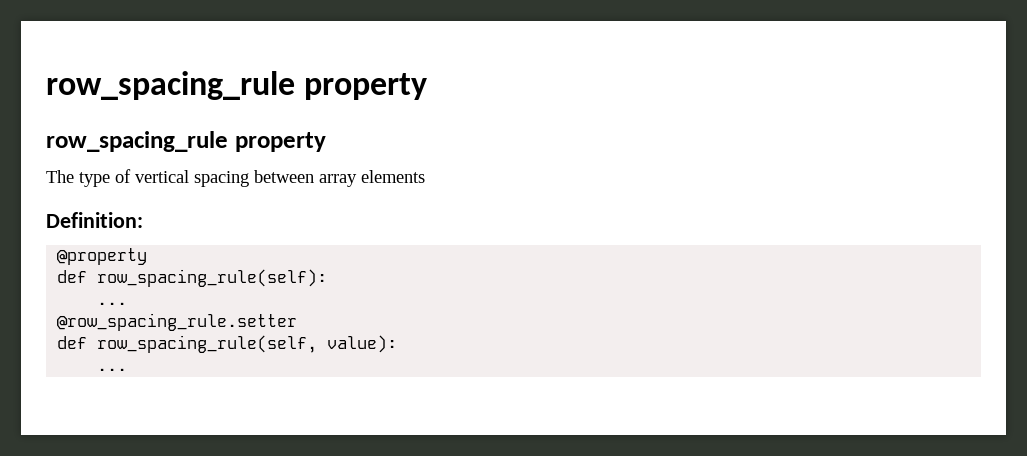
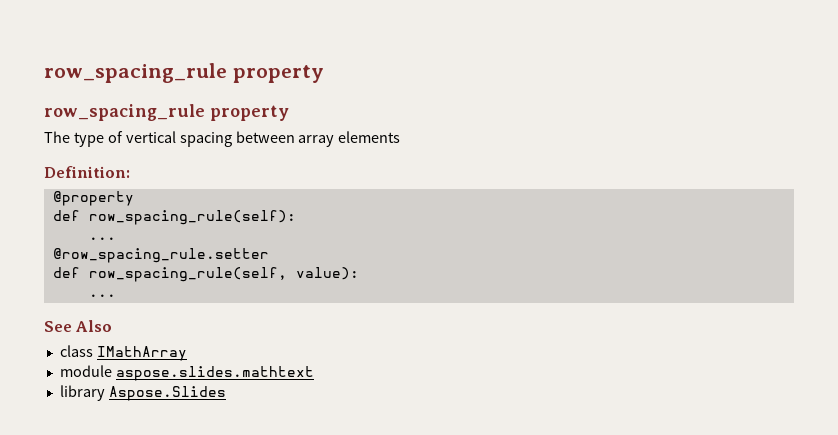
(128, 369) none -> [44,320,113,332] [59,345,187,361] [59,365,314,381] [59,385,226,401] // See Also // class IMathArray // module aspose.slides.mathtext // library Aspose.Slides

